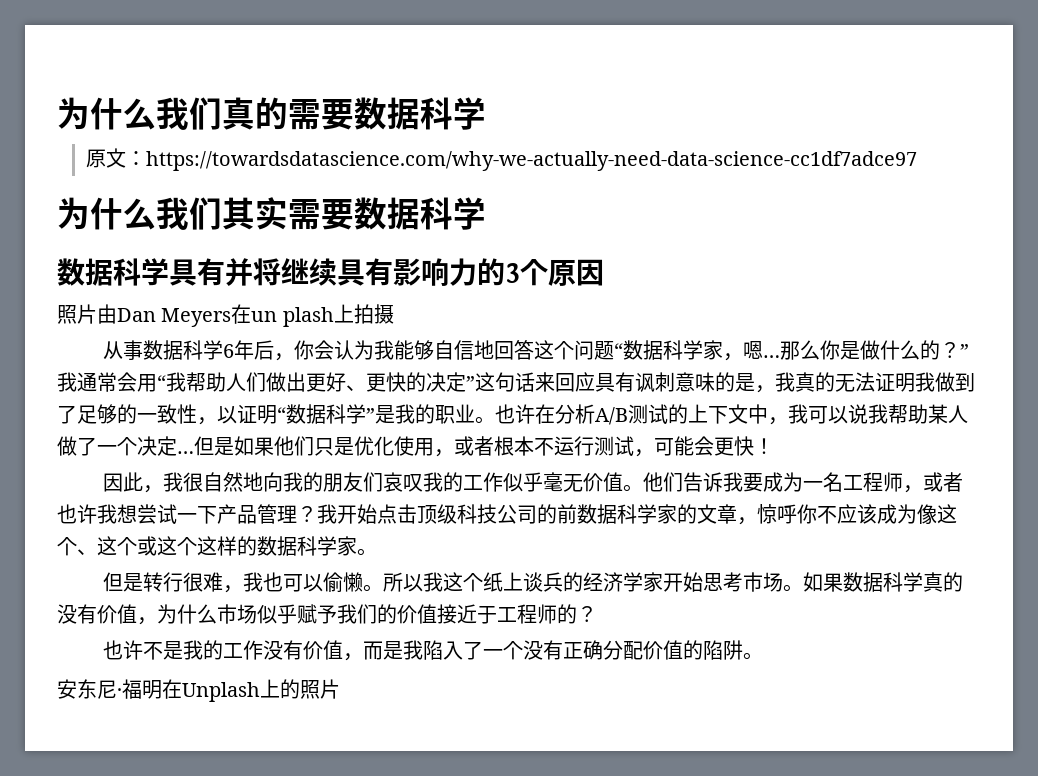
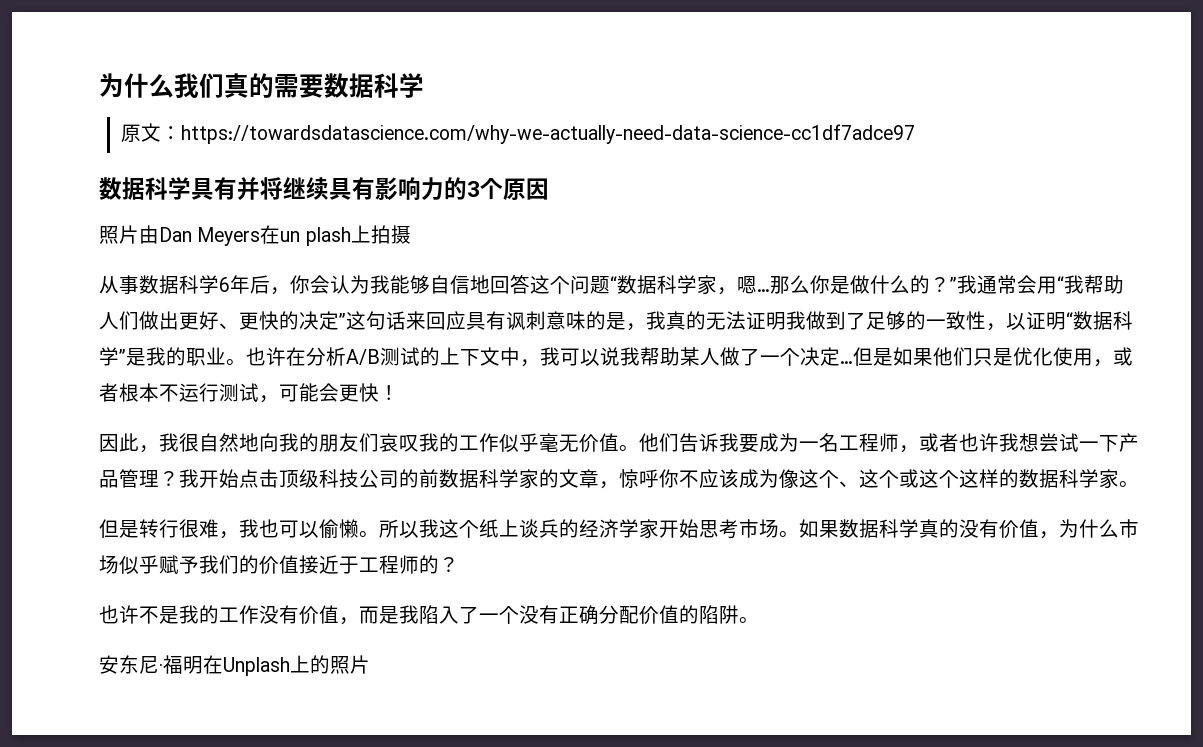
[57,197,486,230] // 为什么我们其实需要数据科学 -> (915, 134) none

